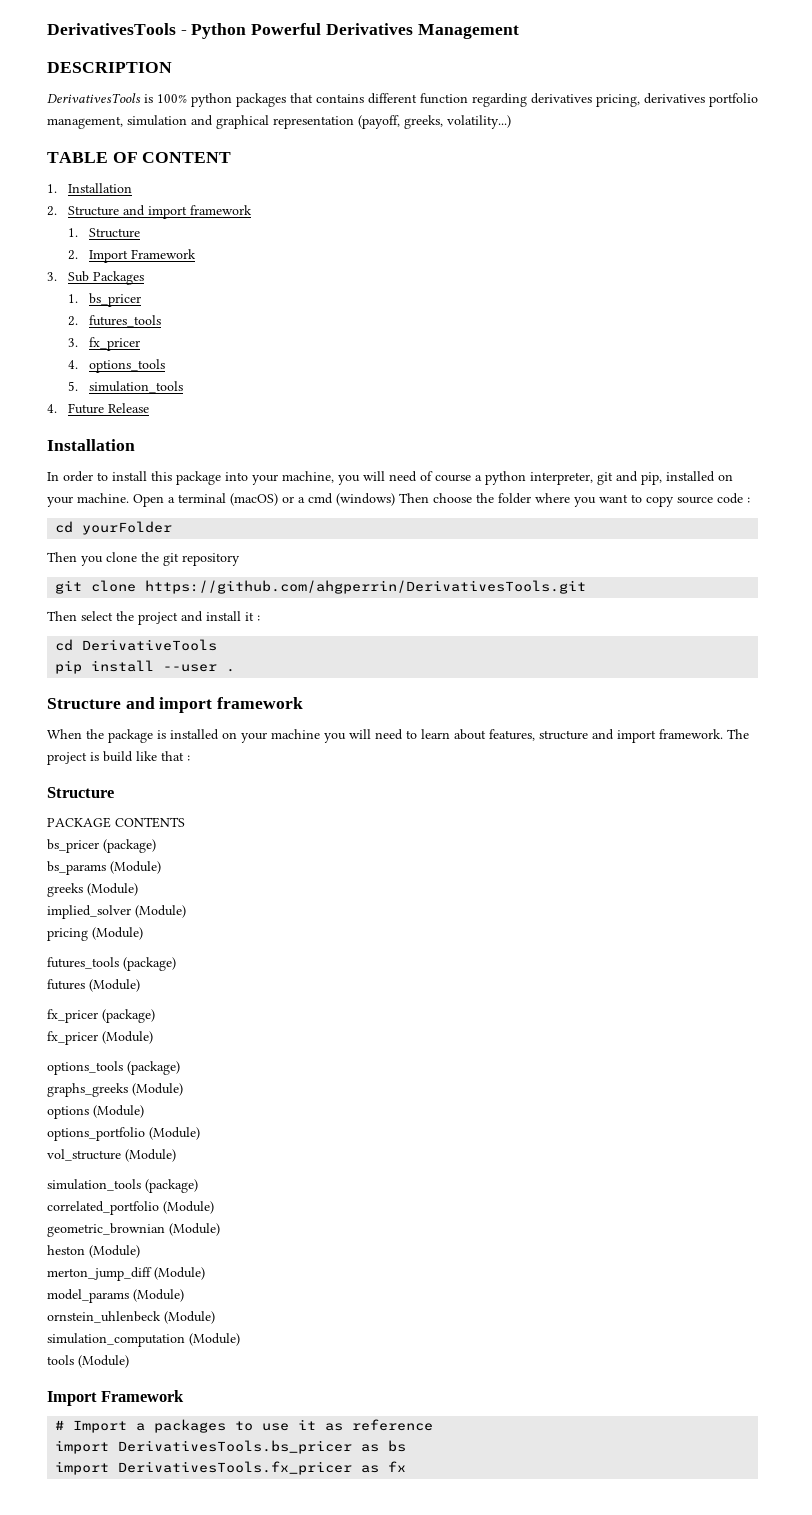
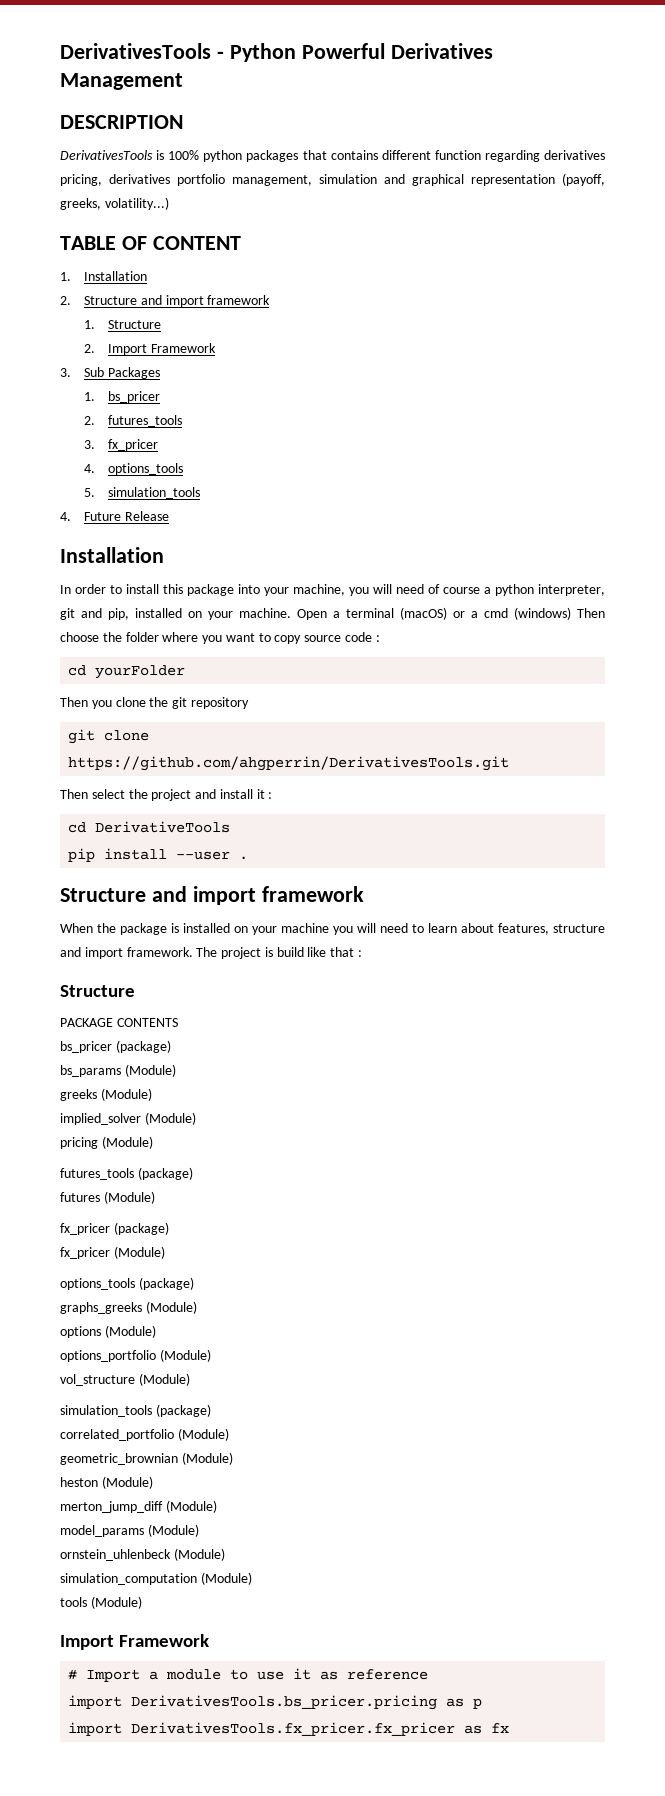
[154,1419,227,1433] packages -> [166,1669,222,1680] module
[118,1440,407,1454] [55,1461,353,1475] DerivativesTools.bs_pricer as bs // import DerivativesTools.fx_pricer -> [131,1695,483,1710] [68,1722,456,1736] DerivativesTools.bs_pricer.pricing as p // import DerivativesTools.fx_pricer.fx_pricer

